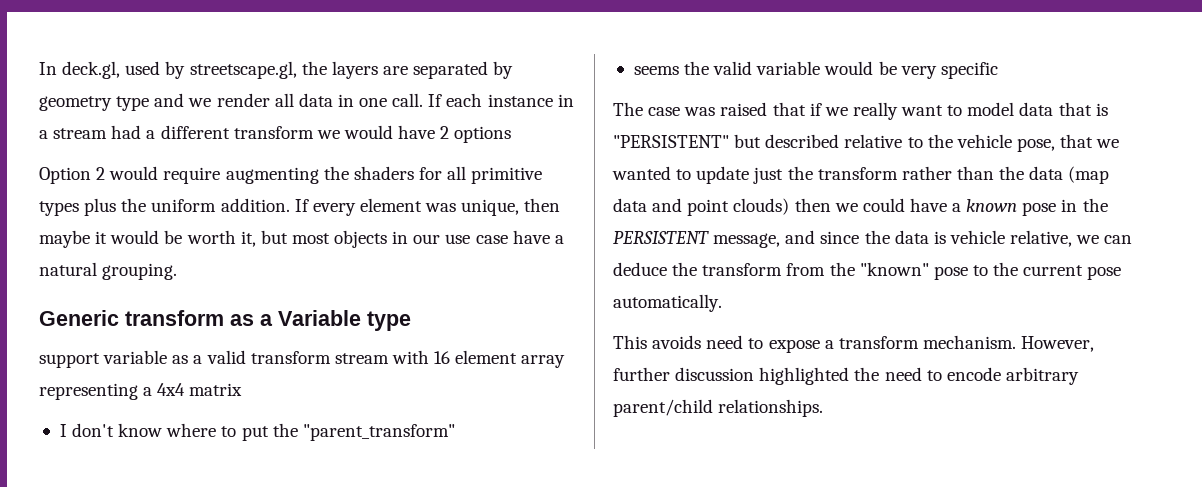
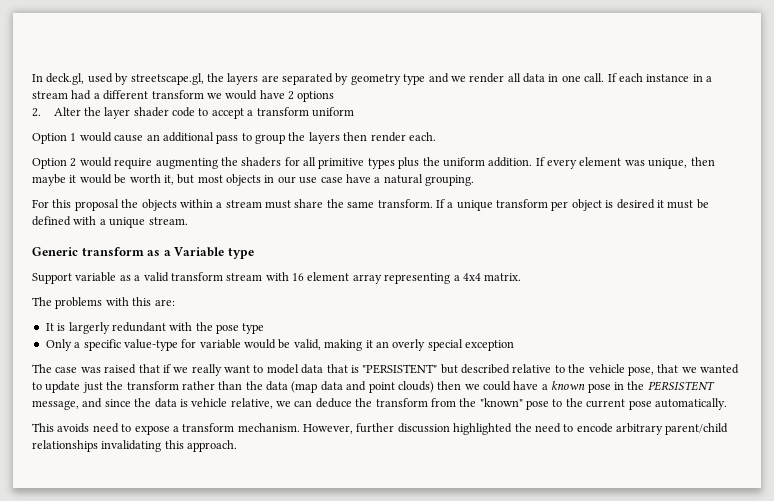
(512, 134) none -> [32,107,354,119] [32,132,436,144] // 2. Alter the layer shader code to accept a transform uniform // Option 1 would cause an additional pass to group the layers then render each.
(178, 271) none -> [32,199,709,211] [32,216,188,228] // For this proposal the objects within a stream must share the same transform. If a unique transform per object is desired it must be defined with a unique stream.
[39,353,100,368] support -> [32,273,72,284] Support
[189,383,243,396] [59,423,455,441] [633,61,998,79] matrix // I don't know where to put the "parent_transform" // seems the valid variable would be very specific -> [484,273,522,281] [32,297,175,309] [45,322,265,334] [45,339,514,351] matrix. // The problems with this are: // It is largerly redundant with the pose type // Only a specific value-type for variable would be valid, making it an overly special exception
[718,399,824,417] relationships. -> [32,440,238,452] relationships invalidating this approach.

